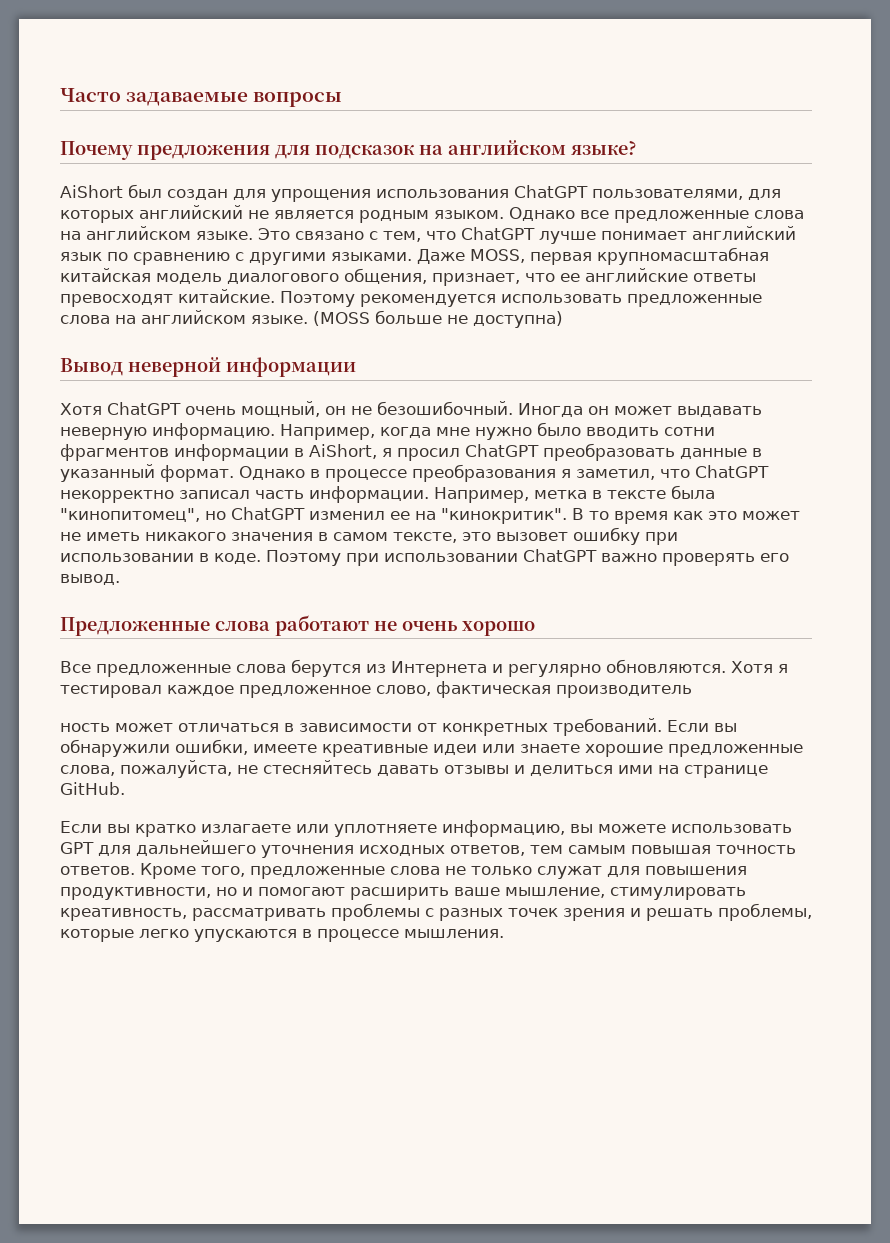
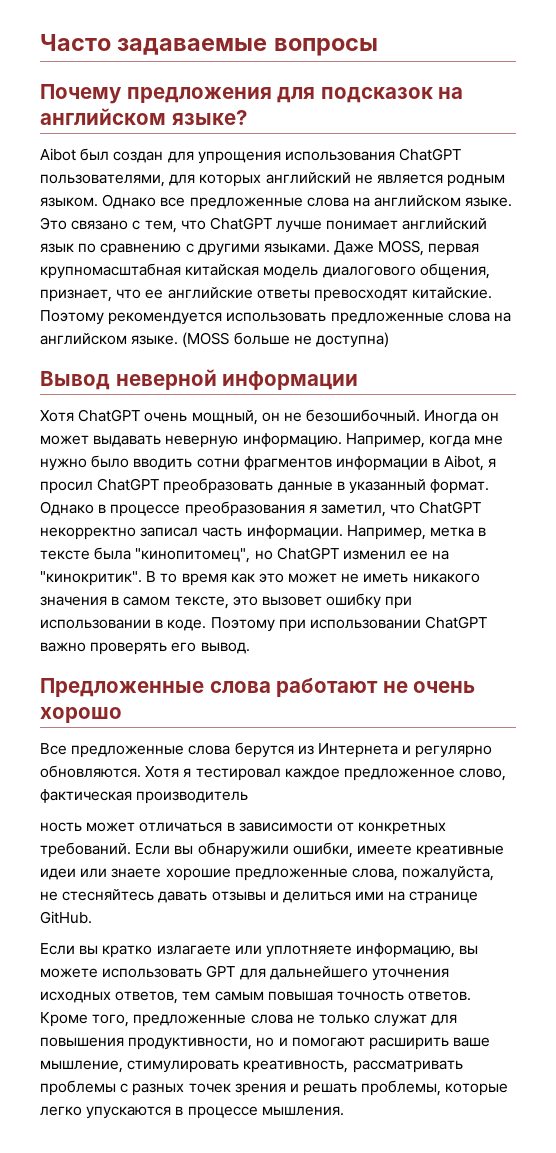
[60,185,123,198] AiShort -> [40,148,76,161] Aibot
[309,444,377,459] AiShort, -> [444,455,485,471] Aibot,

